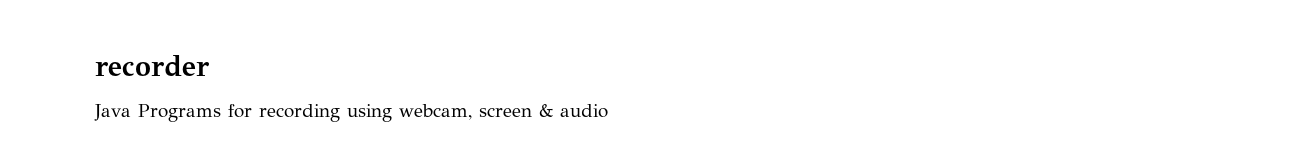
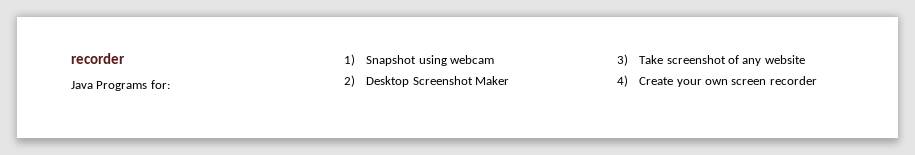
[228,104,608,122] for recording using webcam, screen & audio -> [150,80,170,89] [344,54,495,66] [344,75,510,87] [617,54,805,66] [617,75,817,87] for: // 1) Snapshot using webcam // 2) Desktop Screenshot Maker // 3) Take screenshot of any website // 4) Create your own screen recorder

